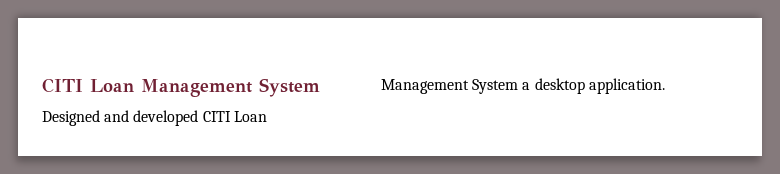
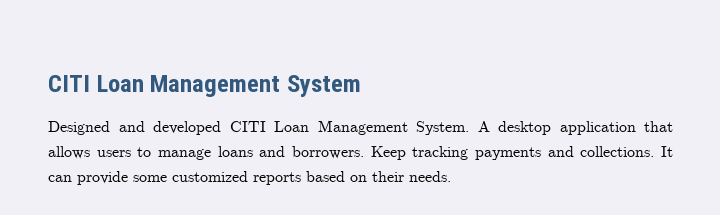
[472,78,665,94] System a desktop application. -> [416,121,673,135] [48,146,673,160] [48,171,451,185] System. A desktop application that allows users to manage loans and borrowers. Keep tracking payments and collections. It can provide some customized reports based on their needs.

